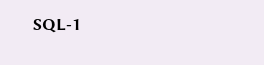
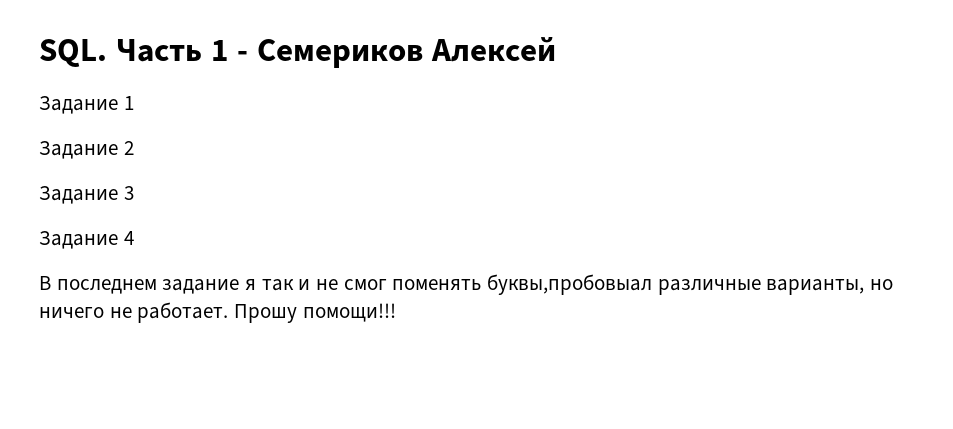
[33,19,81,33] SQL-1 -> [39,37,556,68] [39,96,134,114] [39,141,134,159] [39,186,134,204] [39,231,134,249] [39,274,894,295] [39,302,396,323] SQL. Часть 1 - Семериков Алексей // Задание 1 // Задание 2 // Задание 3 // Задание 4 // В последнем задание я так и не смог поменять буквы,пробовыал различные варианты, но ничего не работает. Прошу помощи!!!

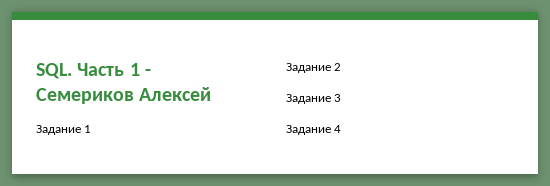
[39,274,894,295] [39,302,396,323] // В последнем задание я так и не смог поменять буквы,пробовыал различные варианты, но ничего не работает. Прошу помощи!!! -> (342, 129) none

